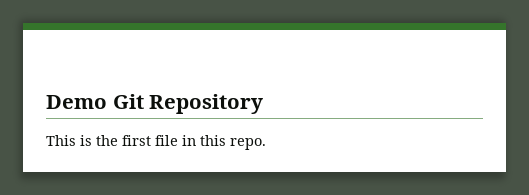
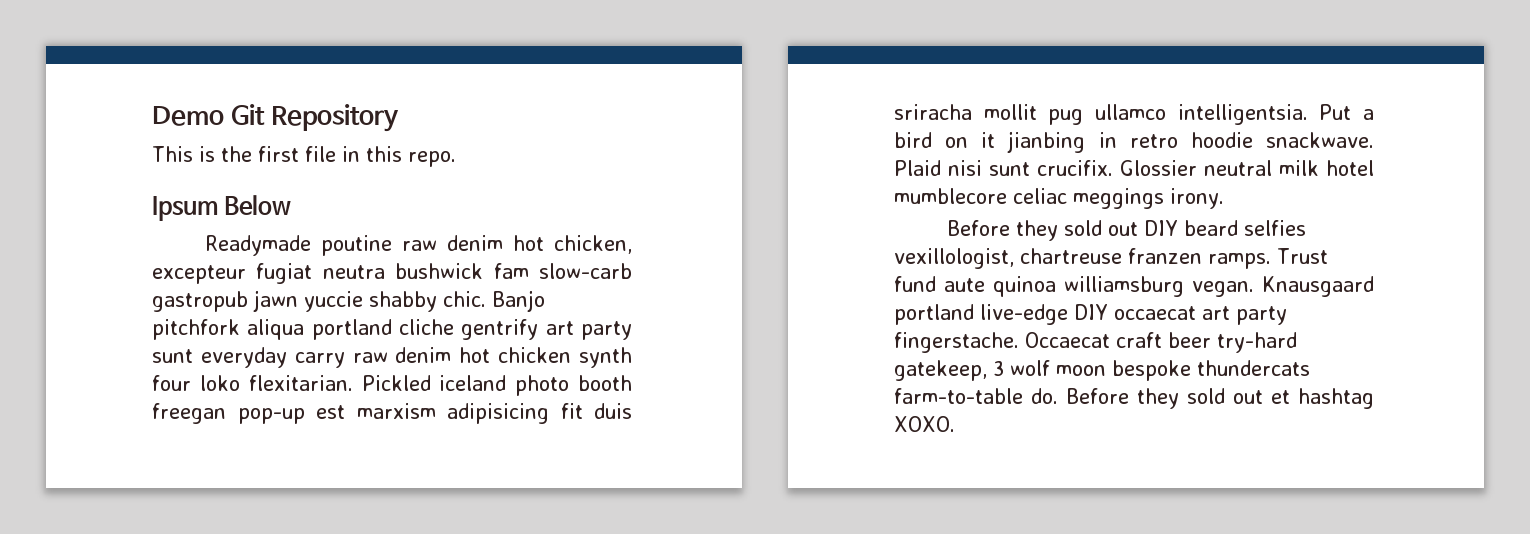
(266, 144) none -> [152,195,292,221] [205,235,632,256] [152,263,632,284] [152,290,545,312] [152,319,632,340] [152,347,632,368] [152,375,632,396] [152,403,632,424] [894,104,1374,125] [894,131,1374,153] [894,160,1374,176] [894,188,1224,209] [947,220,1307,241] [894,248,1328,269] [894,276,1374,297] [894,304,1287,325] [894,332,1297,353] [894,360,1310,381] [894,388,1374,409] [894,416,955,432] // Ipsum Below // Readymade poutine raw denim hot chicken, excepteur fugiat neutra bushwick fam slow-carb gastropub jawn yuccie shabby chic. Banjo pitchfork aliqua portland cliche gentrify art party sunt everyday carry raw denim hot chicken synth four loko flexitarian. Pickled iceland photo booth freegan pop-up est marxism adipisicing fit duis sriracha mollit pug ullamco intelligentsia. Put a bird on it jianbing in retro hoodie snackwave. Plaid nisi sunt crucifix. Glossier neutral milk hotel mumblecore celiac meggings irony. // Before they sold out DIY beard selfies vexillologist, chartreuse franzen ramps. Trust fund aute quinoa williamsburg vegan. Knausgaard portland live-edge DIY occaecat art party fingerstache. Occaecat craft beer try-hard gatekeep, 3 wolf moon bespoke thundercats farm-to-table do. Before they sold out et hashtag XOXO.

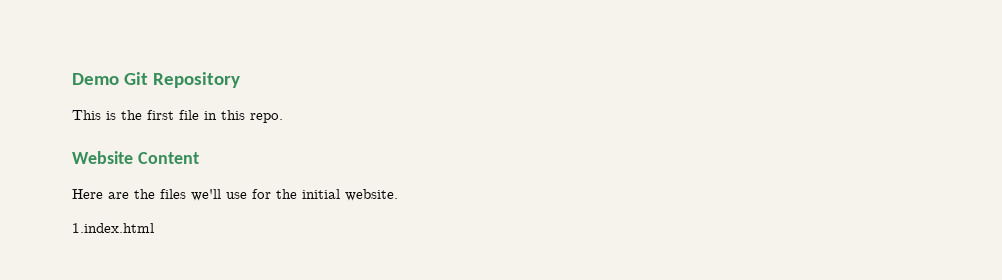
[152,195,292,221] [205,235,632,256] [152,263,632,284] [152,290,545,312] [152,319,632,340] [152,347,632,368] [152,375,632,396] [152,403,632,424] [894,104,1374,125] [894,131,1374,153] [894,160,1374,176] [894,188,1224,209] [947,220,1307,241] [894,248,1328,269] [894,276,1374,297] [894,304,1287,325] [894,332,1297,353] [894,360,1310,381] [894,388,1374,409] [894,416,955,432] Ipsum Below // Readymade poutine raw denim hot chicken, excepteur fugiat neutra bushwick fam slow-carb gastropub jawn yuccie shabby chic. Banjo pitchfork aliqua portland cliche gentrify art party sunt everyday carry raw denim hot chicken synth four loko flexitarian. Pickled iceland photo booth freegan pop-up est marxism adipisicing fit duis sriracha mollit pug ullamco intelligentsia. Put a bird on it jianbing in retro hoodie snackwave. Plaid nisi sunt crucifix. Glossier neutral milk hotel mumblecore celiac meggings irony. // Before they sold out DIY beard selfies vexillologist, chartreuse franzen ramps. Trust fund aute quinoa williamsburg vegan. Knausgaard portland live-edge DIY occaecat art party fingerstache. Occaecat craft beer try-hard gatekeep, 3 wolf moon bespoke thundercats farm-to-table do. Before they sold out et hashtag XOXO. -> [72,151,199,164] [72,189,398,201] [72,223,154,233] Website Content // Here are the files we'll use for the initial website. // 1.index.html

